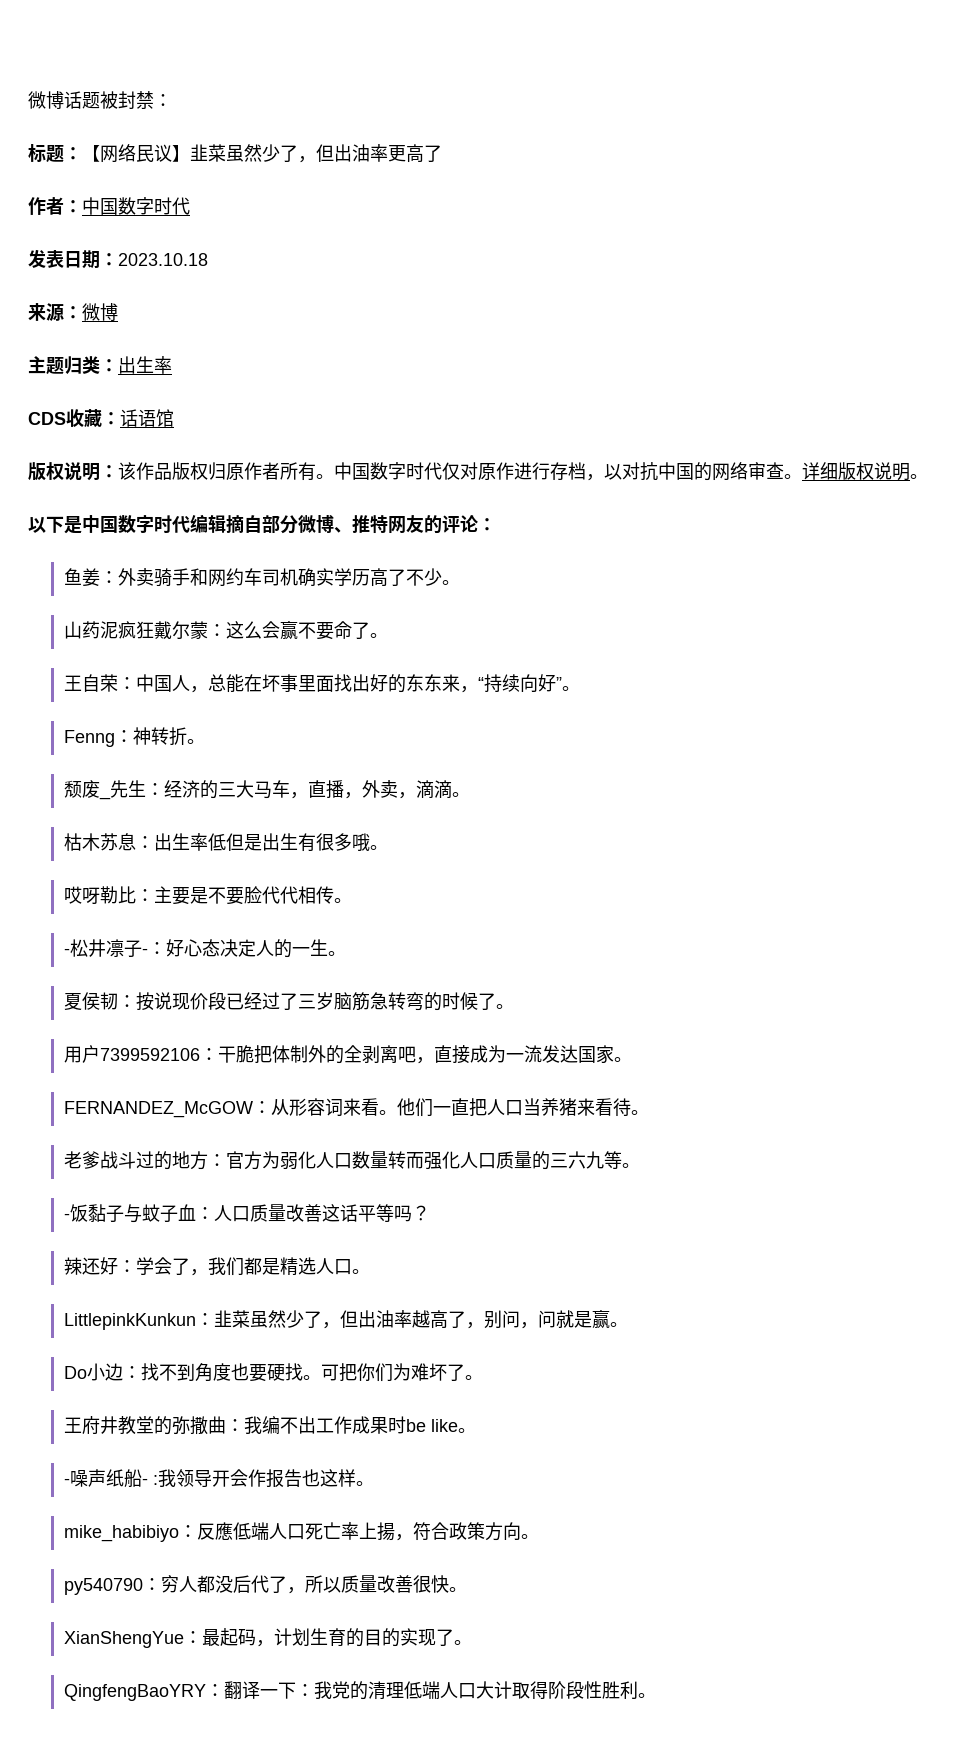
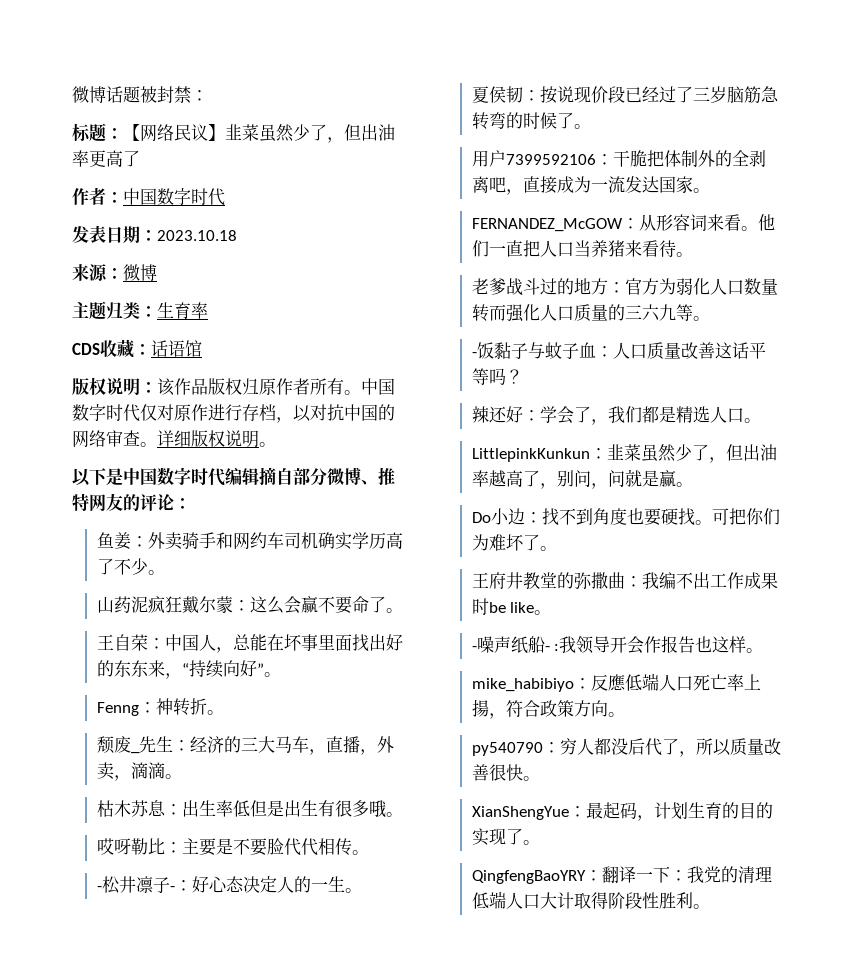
[118,356,154,374] 出生 -> [157,302,191,319] 生育

